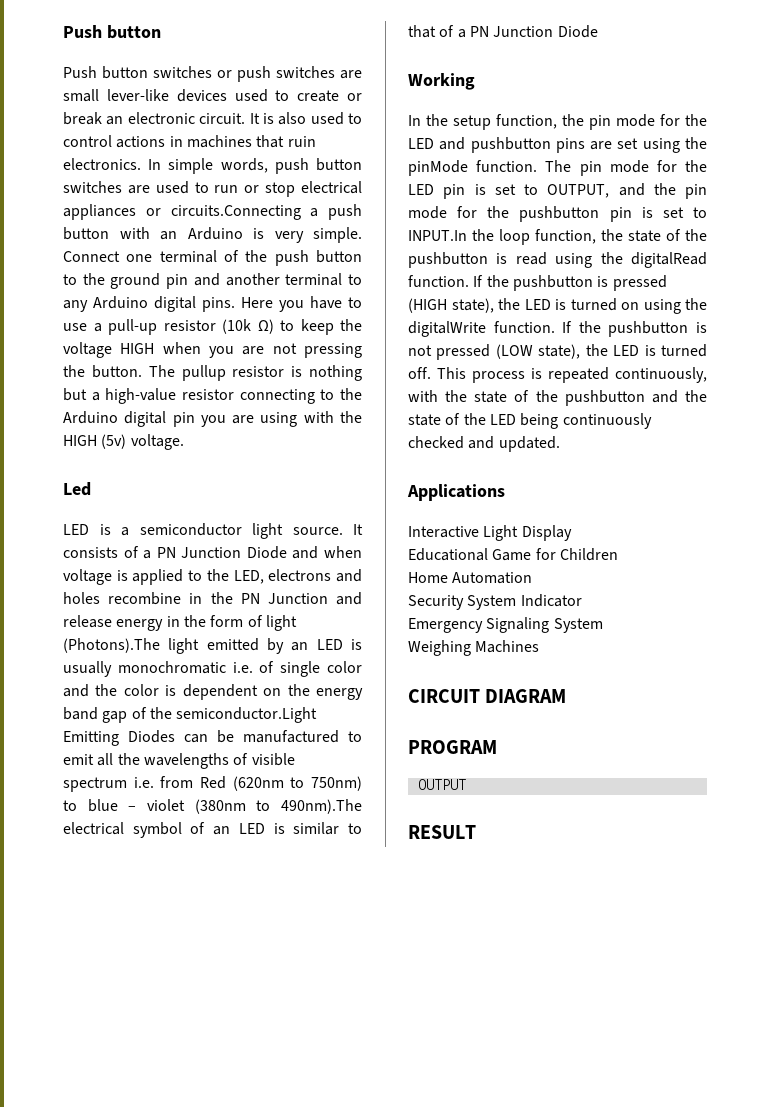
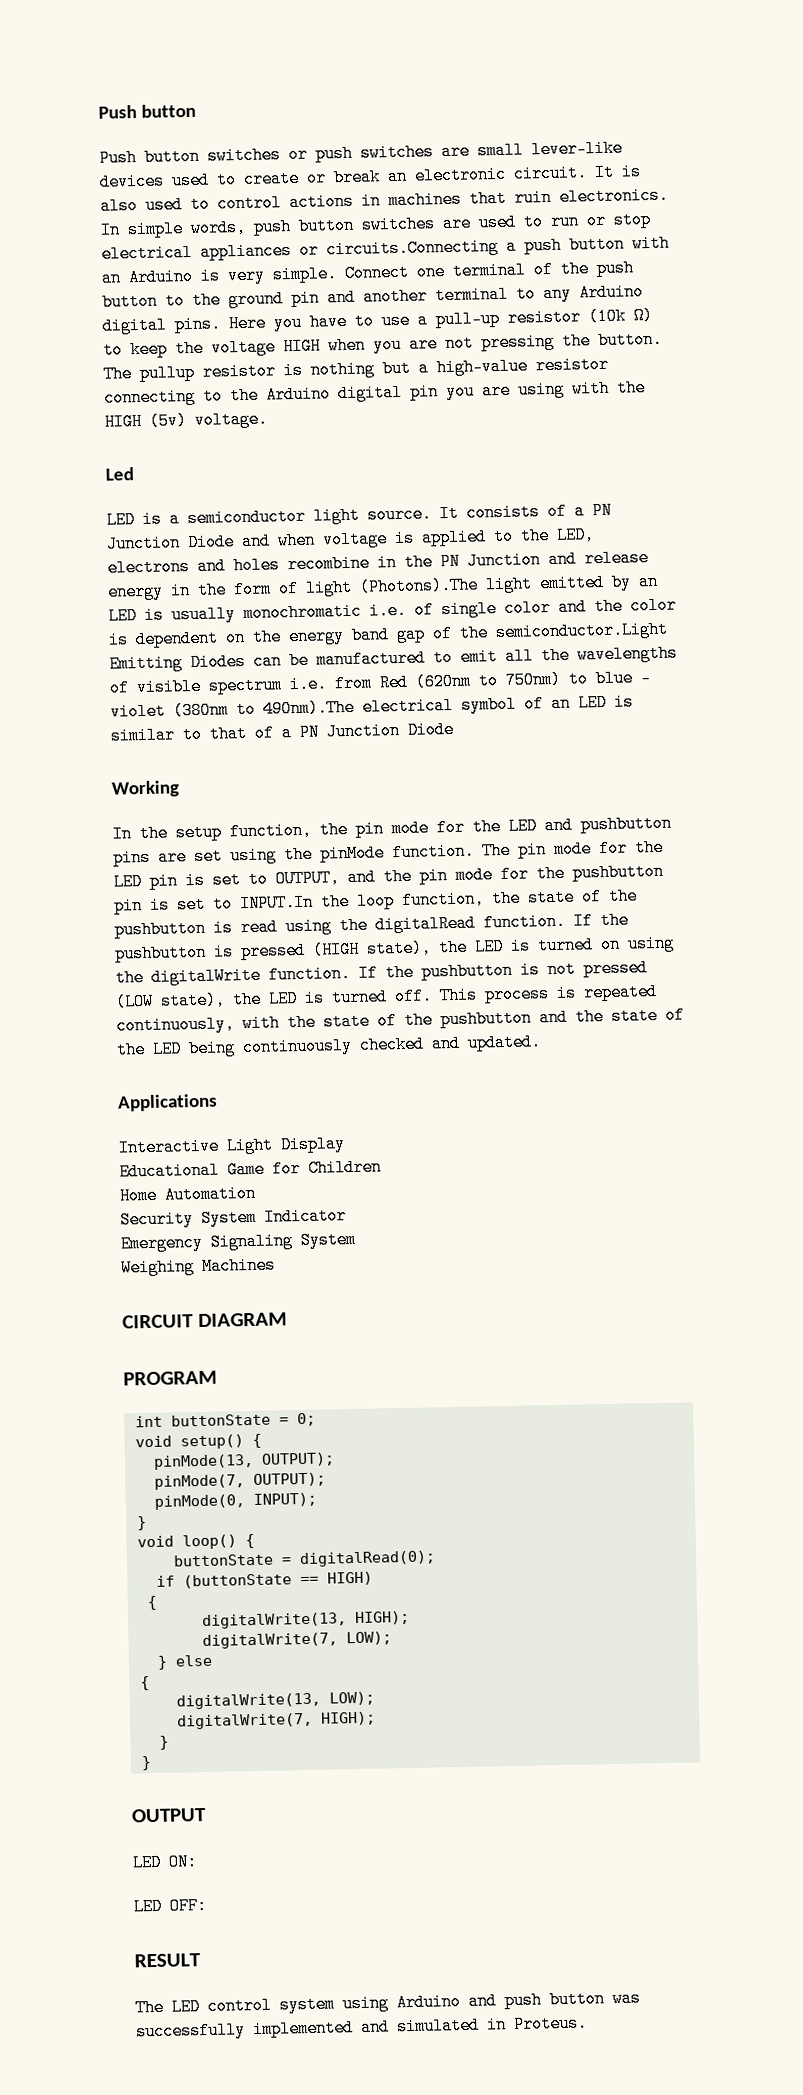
[417,779,466,790] [408,825,476,839] OUTPUT // RESULT -> [134,1412,316,1428] [134,1433,262,1450] [152,1452,335,1470] [153,1472,326,1490] [153,1492,317,1510] [136,1516,147,1531] [136,1533,255,1550] [172,1550,436,1568] [155,1571,373,1589] [146,1595,157,1611] [201,1610,410,1630] [201,1631,392,1650] [156,1654,213,1670] [139,1676,150,1691] [175,1691,375,1710] [176,1711,376,1730] [158,1735,169,1750] [140,1756,152,1771] [131,1807,207,1823] [132,1853,198,1872] [133,1896,207,1916] [134,1953,201,1968] [135,1989,641,2017] [136,2014,588,2041] int buttonState = 0; // void setup() { // pinMode(13, OUTPUT); // pinMode(7, OUTPUT); // pinMode(0, INPUT); // } // void loop() { // buttonState = digitalRead(0); // if (buttonState == HIGH) // { // digitalWrite(13, HIGH); // digitalWrite(7, LOW); // } else // { // digitalWrite(13, LOW); // digitalWrite(7, HIGH); // } // } // OUTPUT // LED ON: // LED OFF: // RESULT // The LED control system using Arduino and push button was successfully implemented and simulated in Proteus.

